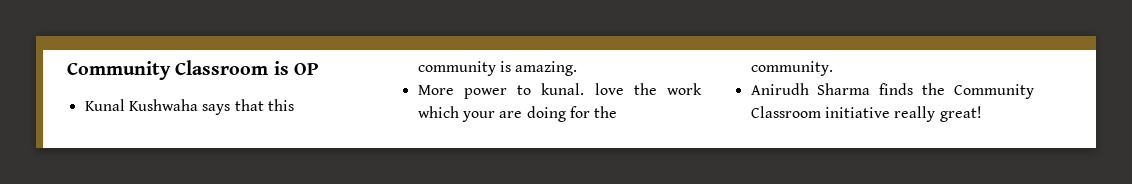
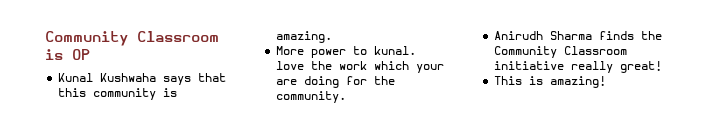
(982, 114) none -> [494,76,607,88] // This is amazing!

